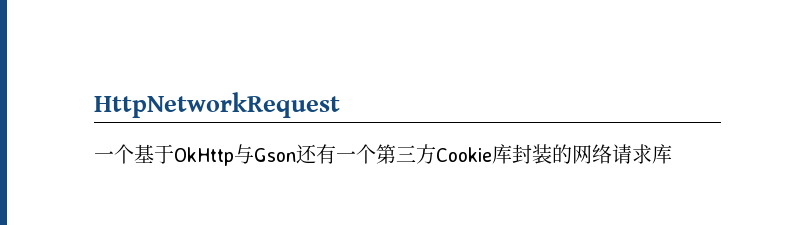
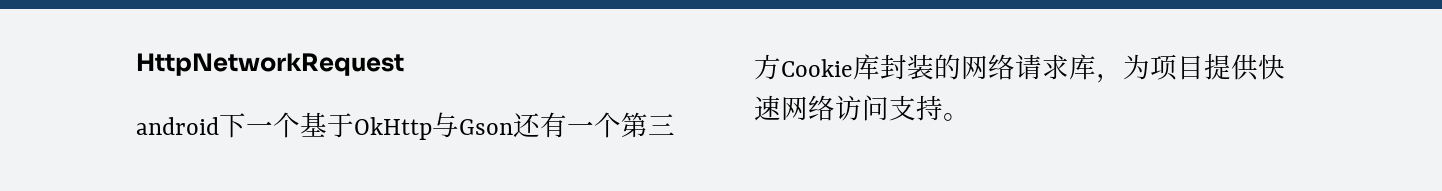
(340, 105) none -> [136,113,246,138] android下
(672, 154) none -> [1096,54,1285,83] [754,95,970,121] ，为项目提供快速网络访问支持。

